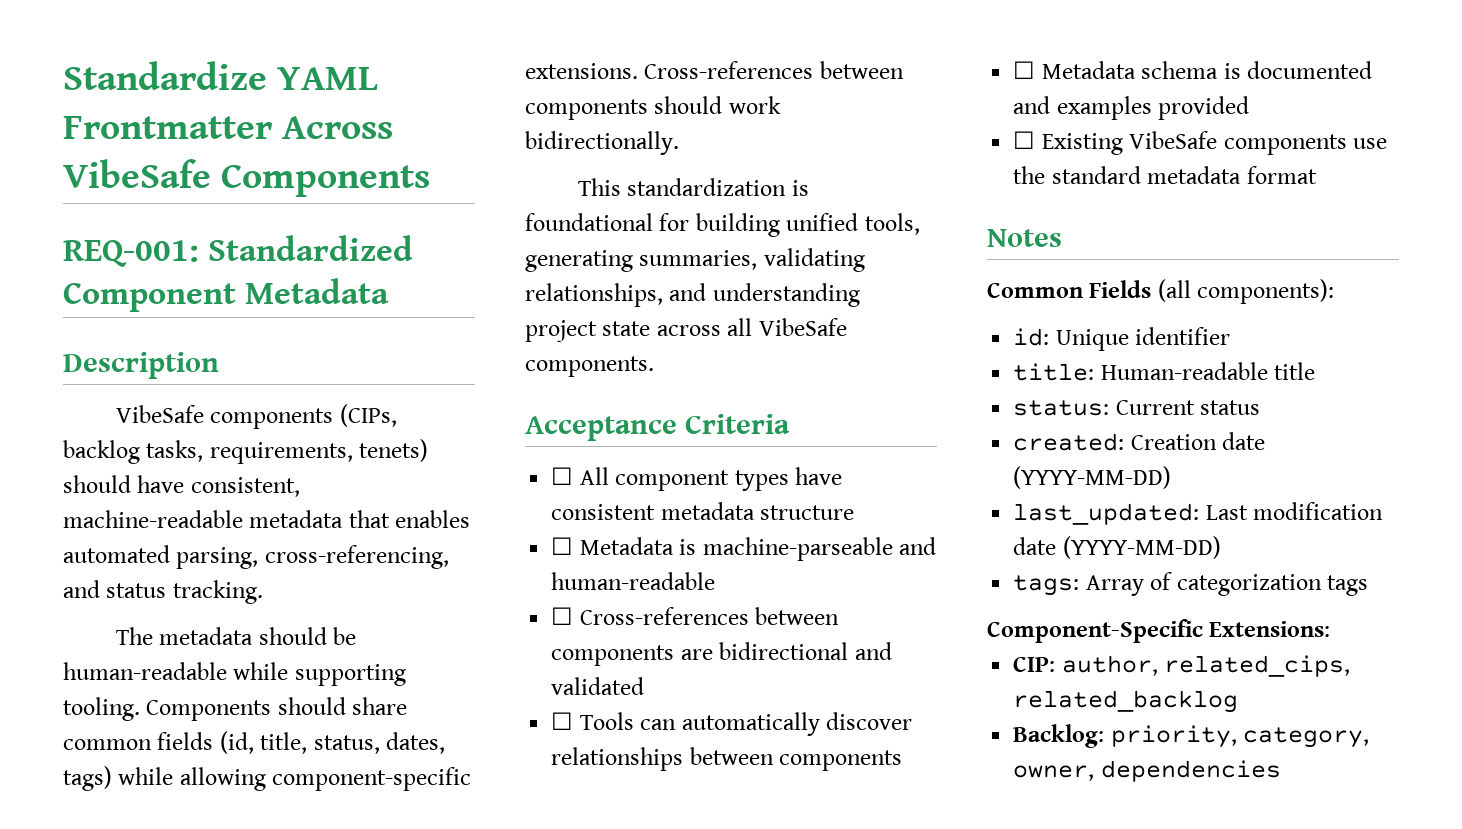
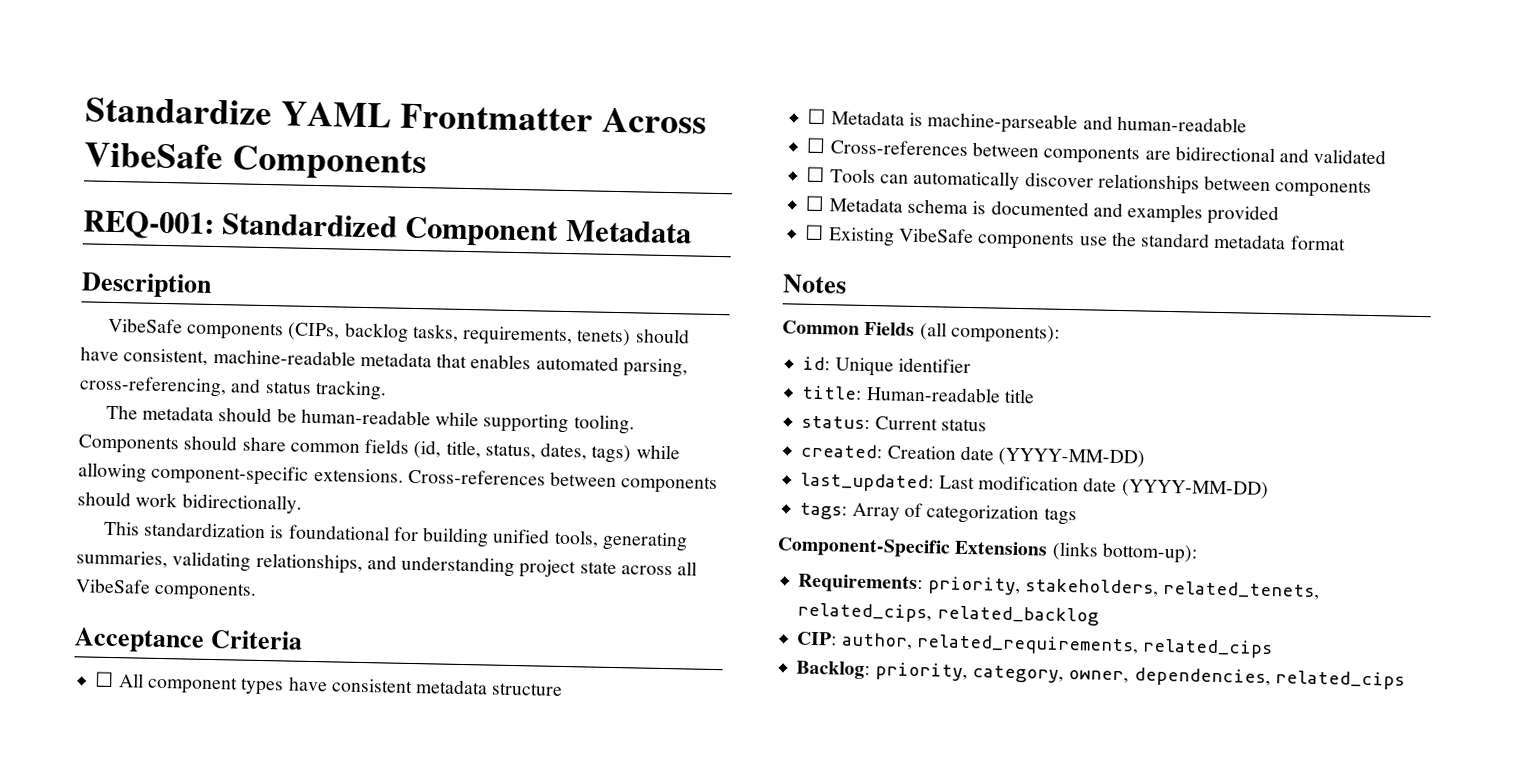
[1209,621,1331,637] Extensions: -> [954,540,1198,564] [798,573,1321,601] [797,602,1099,626] Extensions (links bottom-up): // Requirements: priority, stakeholders, related_tenets, related_cips, related_backlog
[1164,655,1351,677] [1013,690,1239,713] related_cips, related_backlog -> [915,634,1274,659] related_requirements, related_cips
[1100,760,1281,782] dependencies -> [1133,667,1405,690] dependencies, related_cips

